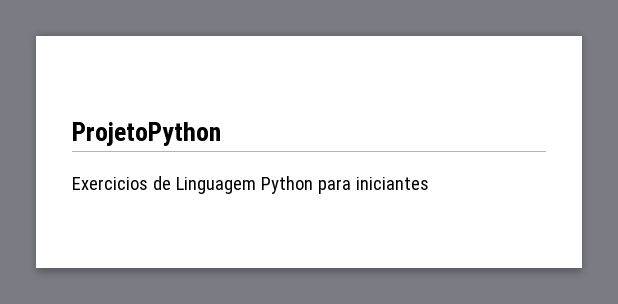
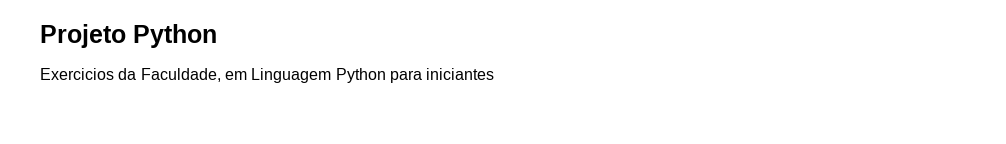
[72,122,221,146] ProjetoPython -> [40,24,217,48] Projeto Python
[152,176,171,190] de -> [118,68,247,82] da Faculdade, em

